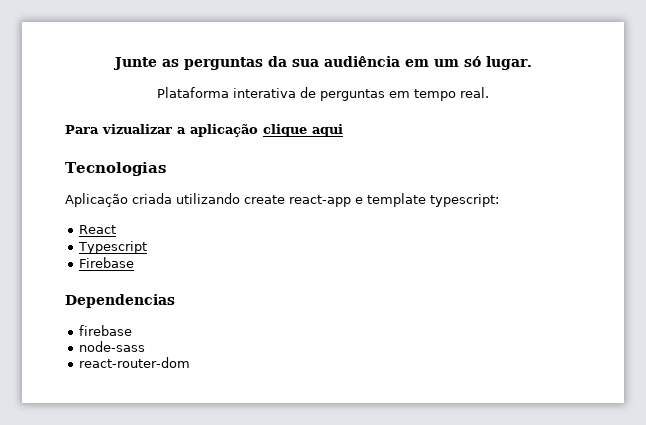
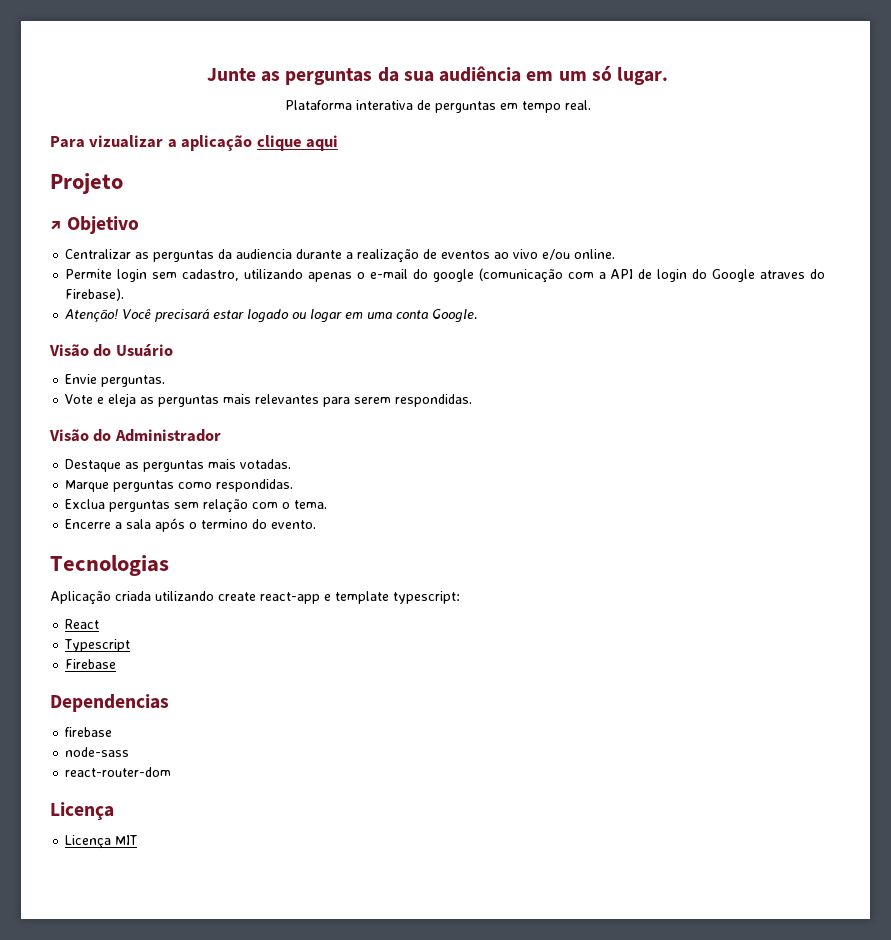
(343, 130) none -> [50,173,123,194] [50,216,140,234] [65,249,616,263] [65,268,826,283] [65,288,125,301] [65,308,479,323] [49,344,173,357] [65,374,166,387] [65,393,473,407] [49,429,221,442] [65,459,292,472] [65,479,294,492] [65,499,328,513] [65,518,317,532] // Projeto // ↗ Objetivo // Centralizar as perguntas da audiencia durante a realização de eventos ao vivo e/ou online. // Permite login sem cadastro, utilizando apenas o e-mail do google (comunicação com a API de login do Google atraves do Firebase). // Atenção! Você precisará estar logado ou logar em uma conta Google. // Visão do Usuário // Envie perguntas. // Vote e eleja as perguntas mais relevantes para serem respondidas. // Visão do Administrador // Destaque as perguntas mais votadas. // Marque perguntas como respondidas. // Exclua perguntas sem relação com o tema. // Encerre a sala após o termino do evento.
(190, 362) none -> [50,802,114,821] [65,835,138,849] // Licença // Licença MIT

